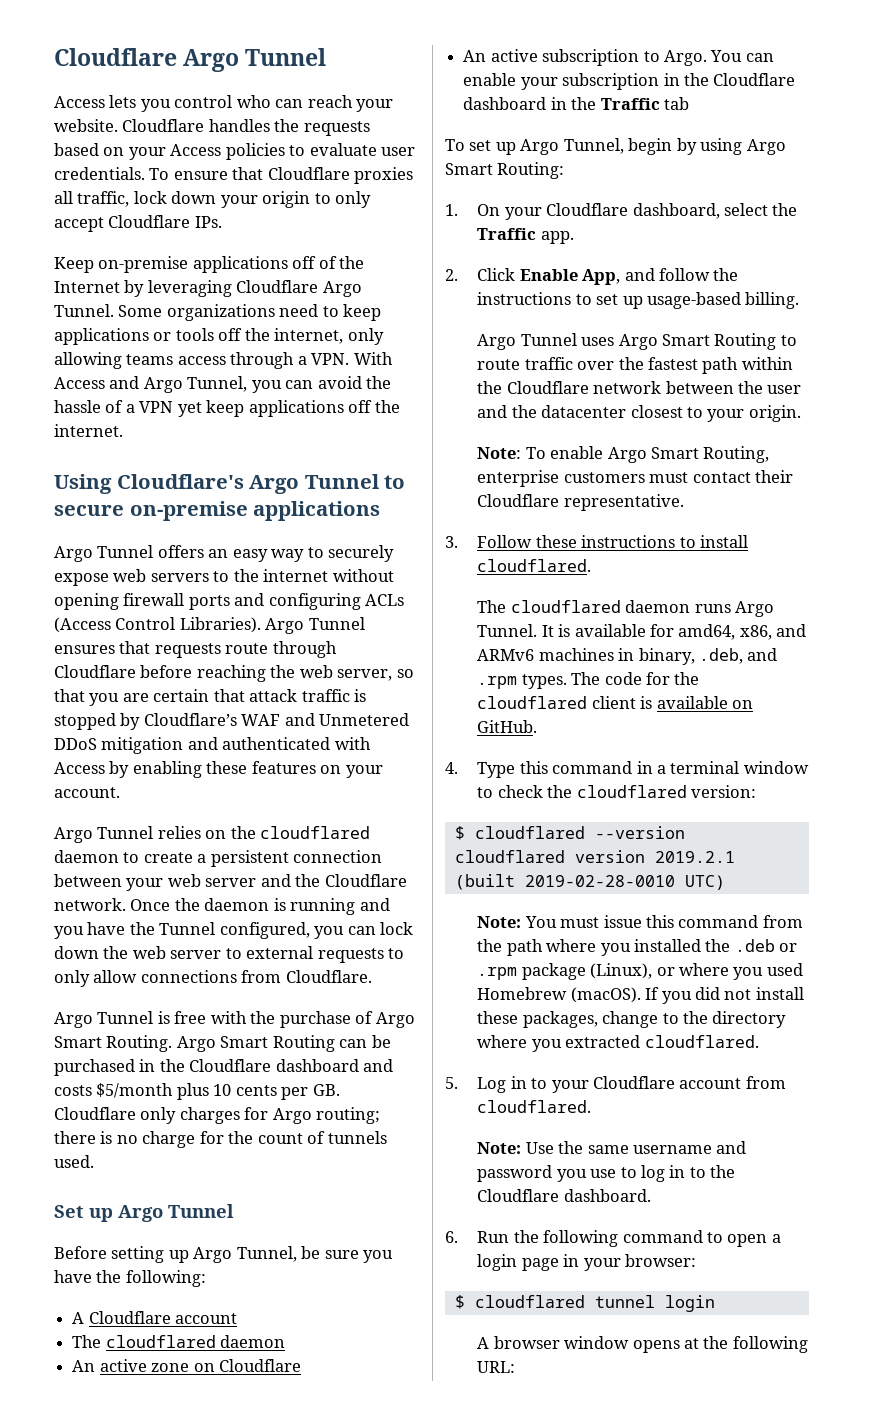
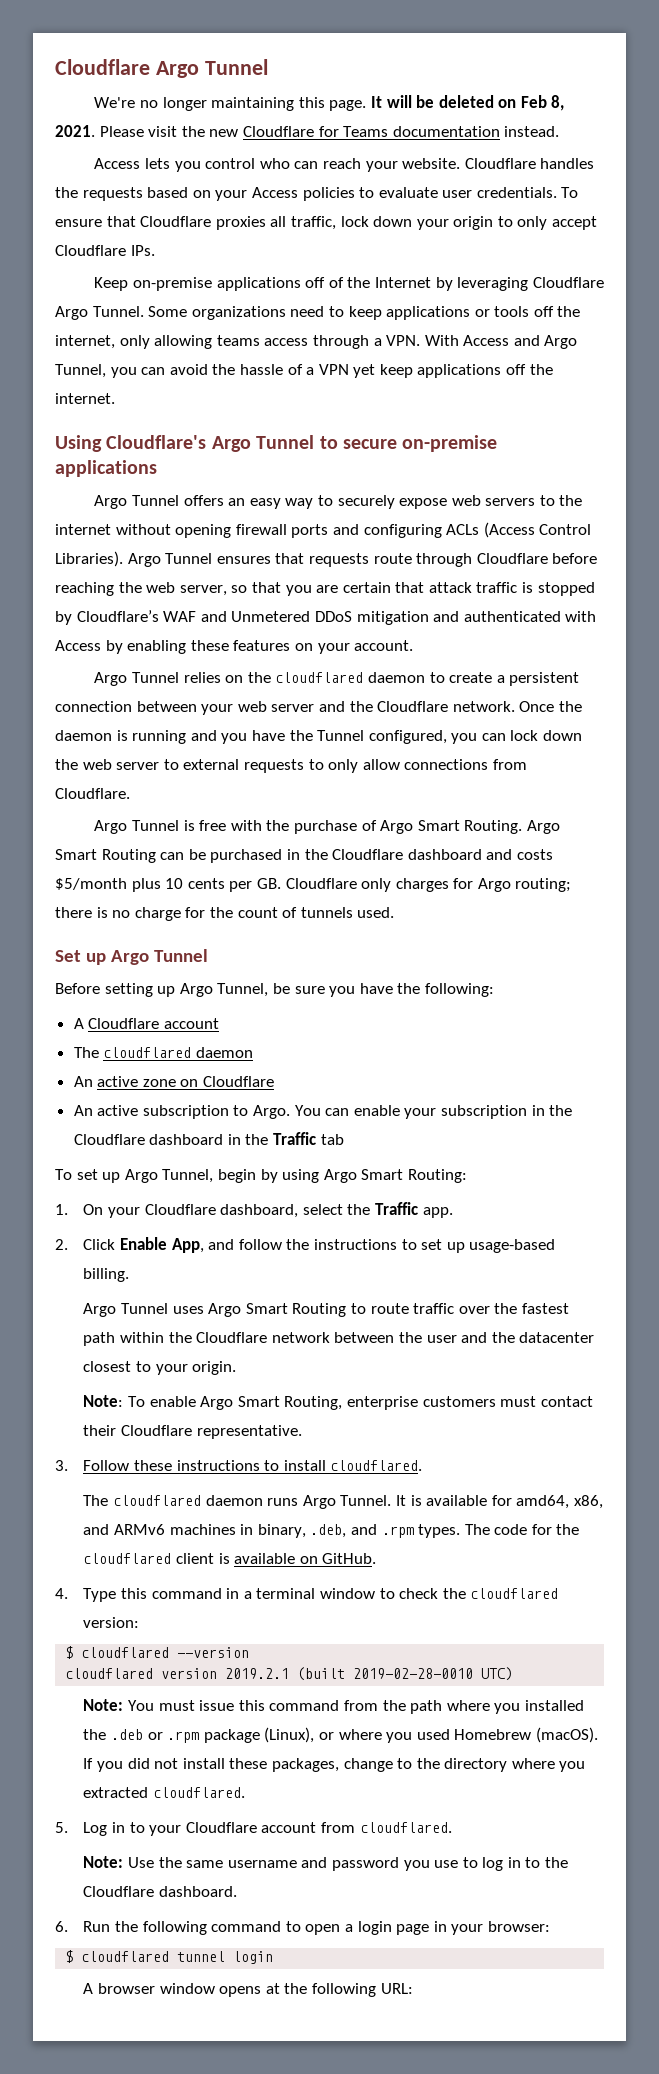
(327, 57) none -> [94,95,565,111] [55,125,560,137] // We're no longer maintaining this page. It will be deleted on Feb 8, 2021. Please visit the new Cloudflare for Teams documentation instead.

